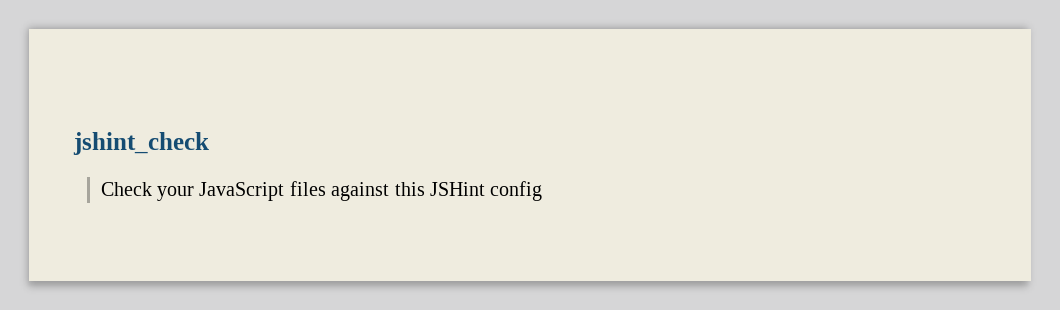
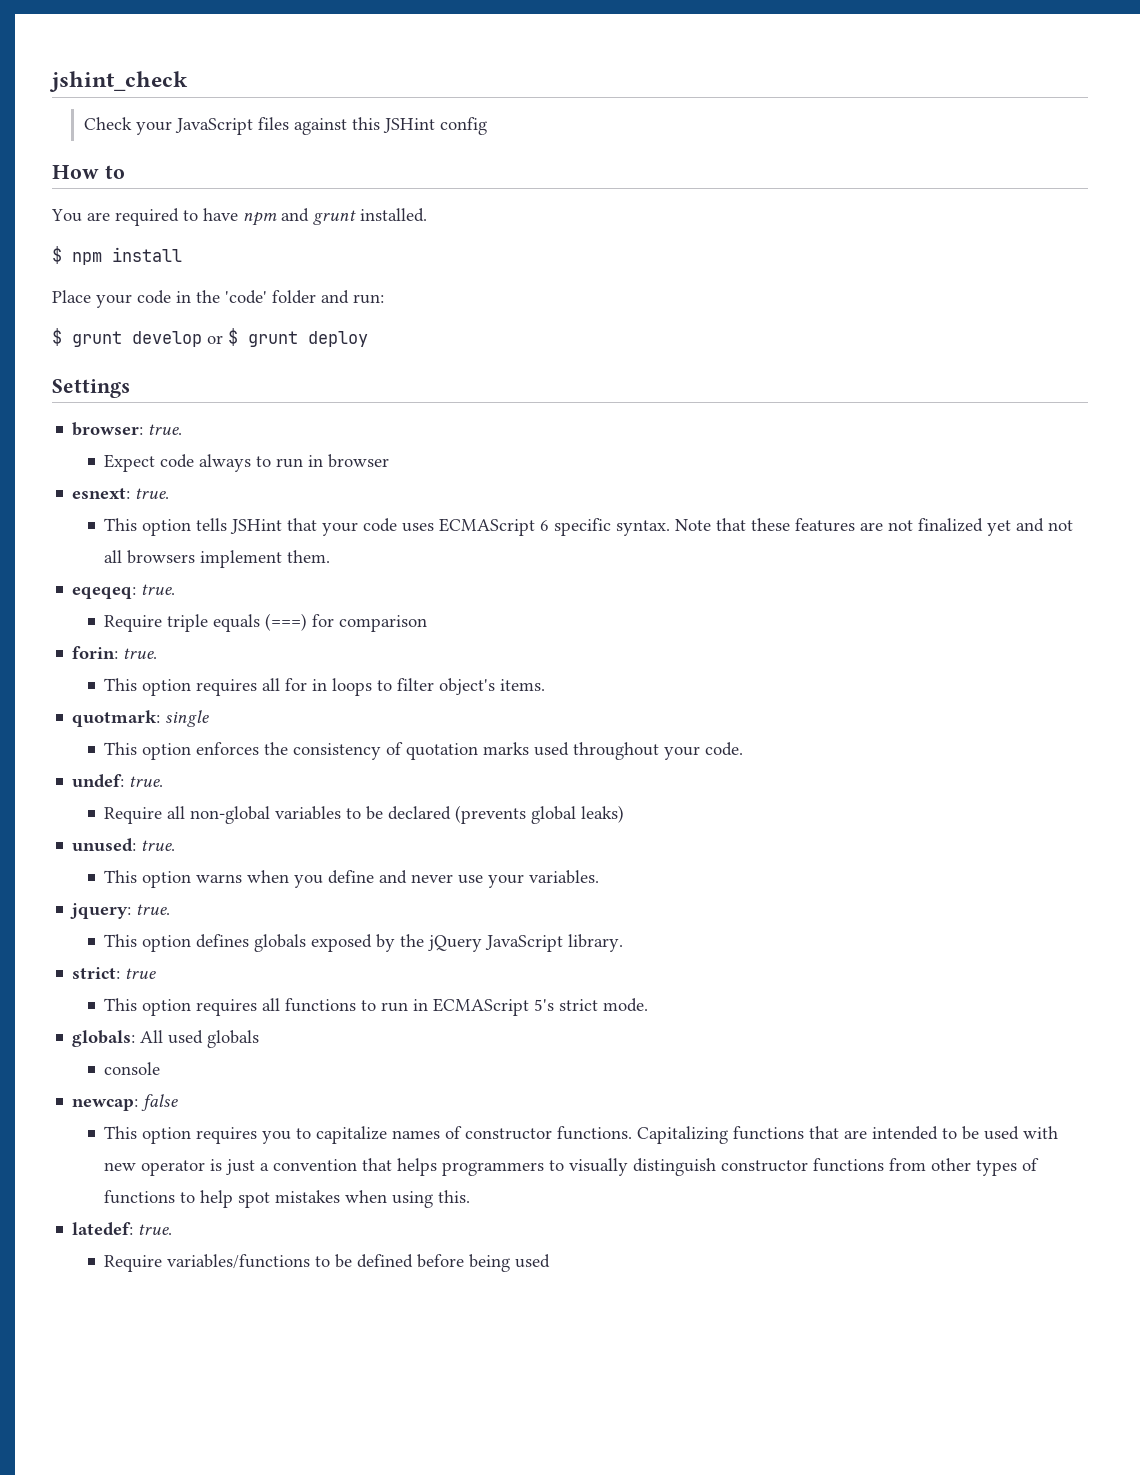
(543, 191) none -> [52,165,125,179] [51,208,427,226] [52,246,182,265] [52,290,384,308] [52,328,368,347] [52,379,130,398] [72,422,183,436] [104,454,390,472] [72,488,170,499] [104,518,1074,536] [104,550,331,568] [72,584,176,599] [104,613,428,632] [72,646,158,659] [104,678,546,696] [72,710,210,727] [104,742,744,760] [72,774,164,788] [104,805,625,824] [72,838,176,852] [104,870,600,888] [70,903,171,919] [104,934,624,952] [72,967,157,979] [104,998,649,1016] [72,1030,260,1048] [104,1062,161,1075] [72,1094,179,1111] [104,1126,1059,1144] [104,1158,1040,1176] [104,1190,471,1208] [72,1222,173,1236] [104,1254,551,1272] // How to // You are required to have npm and grunt installed. // $ npm install // Place your code in the 'code' folder and run: // $ grunt develop or $ grunt deploy // Settings // browser: true. // Expect code always to run in browser // esnext: true. // This option tells JSHint that your code uses ECMAScript 6 specific syntax. Note that these features are not finalized yet and not all browsers implement them. // eqeqeq: true. // Require triple equals (===) for comparison // forin: true. // This option requires all for in loops to filter object's items. // quotmark: single // This option enforces the consistency of quotation marks used throughout your code. // undef: true. // Require all non-global variables to be declared (prevents global leaks) // unused: true. // This option warns when you define and never use your variables. // jquery: true. // This option defines globals exposed by the jQuery JavaScript library. // strict: true // This option requires all functions to run in ECMAScript 5's strict mode. // globals: All used globals // console // newcap: false // This option requires you to capitalize names of constructor functions. Capitalizing functions that are intended to be used with new operator is just a convention that helps programmers to visually distinguish constructor functions from other types of functions to help spot mistakes when using this. // latedef: true. // Require variables/functions to be defined before being used

